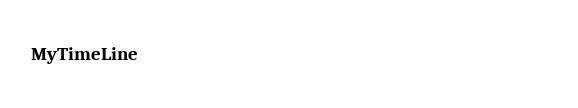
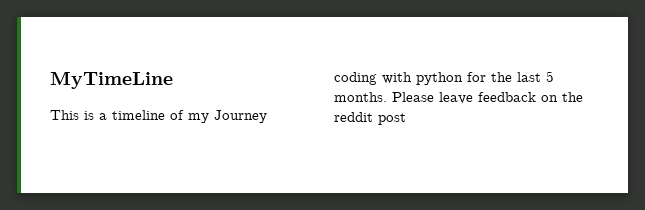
(138, 55) none -> [50,110,267,123] [334,71,554,85] [334,92,583,104] [334,112,406,125] // This is a timeline of my Journey coding with python for the last 5 months. Please leave feedback on the reddit post

